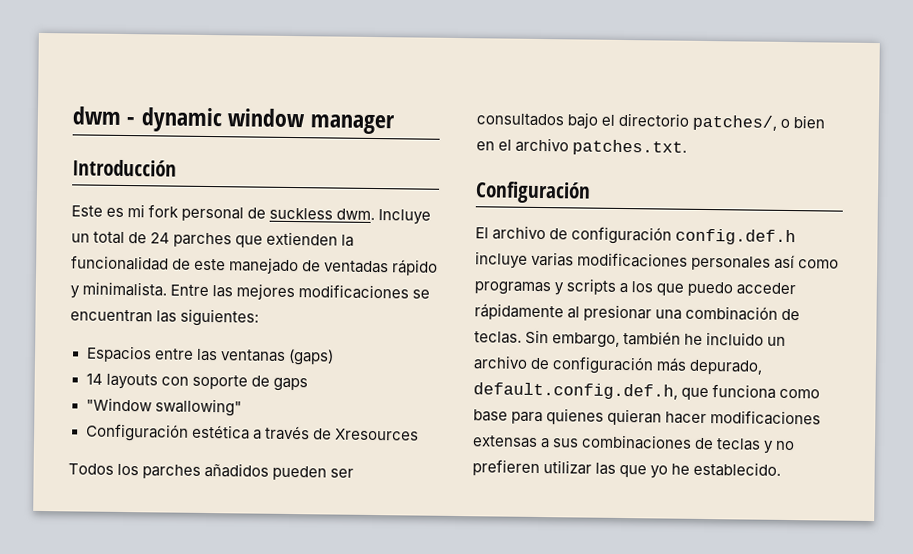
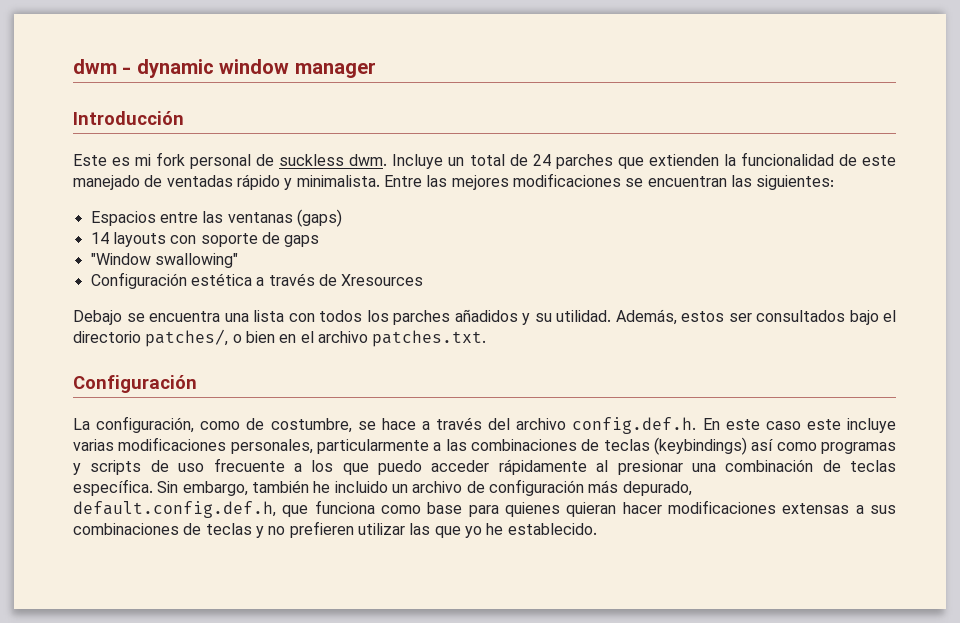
[68,462,328,481] Todos los parches añadidos pueden -> [73,309,724,325] Debajo se encuentra una lista con todos los parches añadidos y su utilidad. Además, estos
[475,225,797,246] [475,251,772,271] El archivo de configuración config.def.h incluye varias modificaciones personales -> [73,416,896,434] [73,437,747,455] La configuración, como de costumbre, se hace a través del archivo config.def.h. En este caso este incluye varias modificaciones personales, particularmente a las combinaciones de teclas (keybindings)
(617, 286) none -> [150,458,285,472] de uso frecuente
[474,331,522,344] teclas. -> [850,460,896,472] [73,479,153,496] teclas específica.

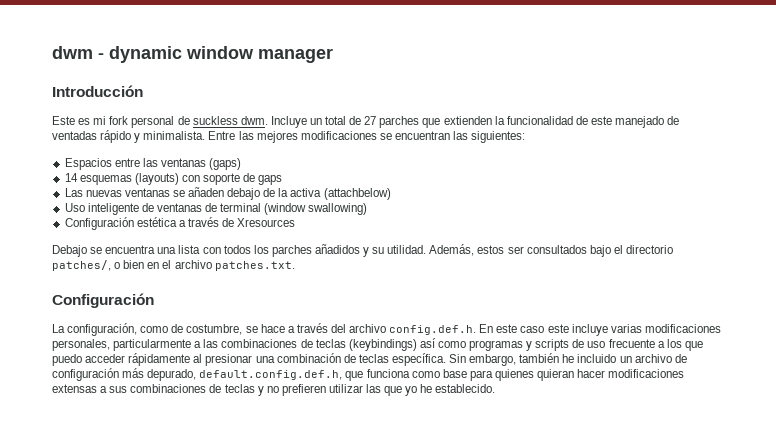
[532,154,551,166] 24 -> [364,116,377,125] 27
[112,232,166,247] layouts -> [79,173,179,185] esquemas (layouts)
[90,253,238,268] "Window swallowing" -> [64,187,391,200] [64,203,368,215] Las nuevas ventanas se añaden debajo de la activa (attachbelow) // Uso inteligente de ventanas de terminal (window swallowing)

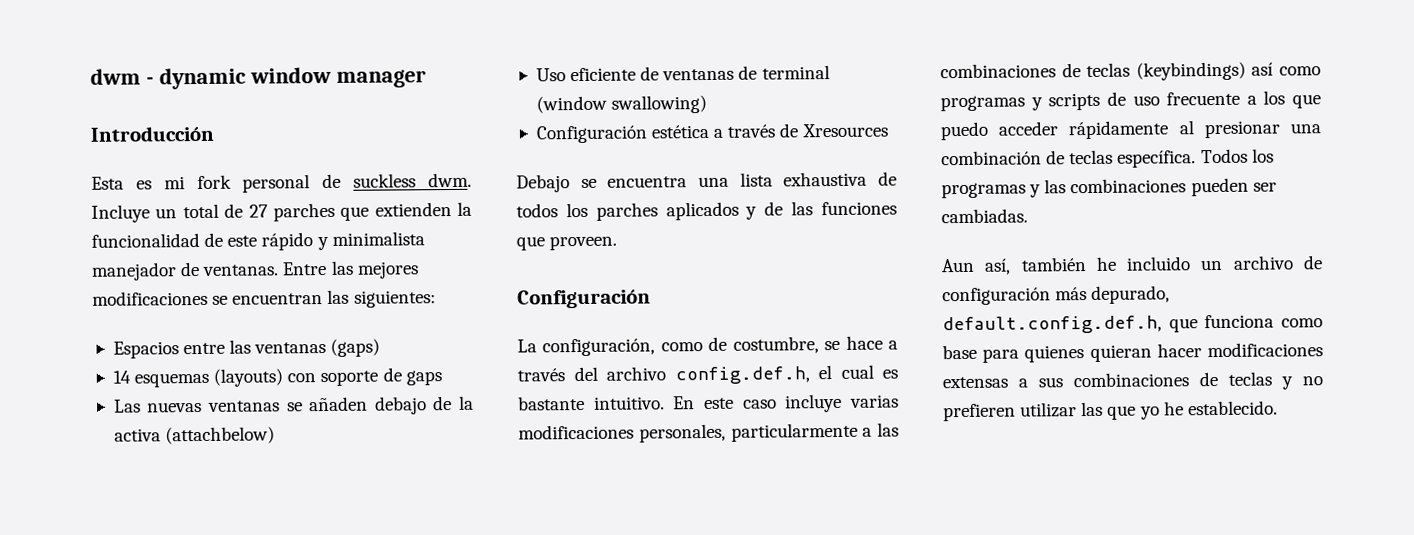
[52,116,75,125] Este -> [91,176,124,190] Esta
[615,116,680,128] [52,130,206,143] manejado de ventadas rápido y minimalista. -> [261,231,425,251] [91,261,280,281] rápido y minimalista manejador de ventanas.
[87,203,139,215] inteligente -> [570,67,637,82] eficiente
[202,247,221,254] con -> [783,171,897,187] exhaustiva de
[314,244,673,257] [52,260,295,271] añadidos y su utilidad. Además, estos ser consultados bajo el directorio patches/, o bien en el archivo patches.txt. -> [665,201,898,221] [516,235,618,251] aplicados y de las funciones que proveen.
[389,325,477,335] config.def.h. -> [674,364,898,385] [518,395,665,411] config.def.h, el cual es bastante intuitivo.
[547,324,569,333] este -> (777, 404) none
[449,354,517,366] Sin embargo, -> [1200,148,1274,164] [941,177,1277,199] [941,208,1028,224] [941,258,1012,275] Todos los programas y las combinaciones pueden ser cambiadas. // Aun así,

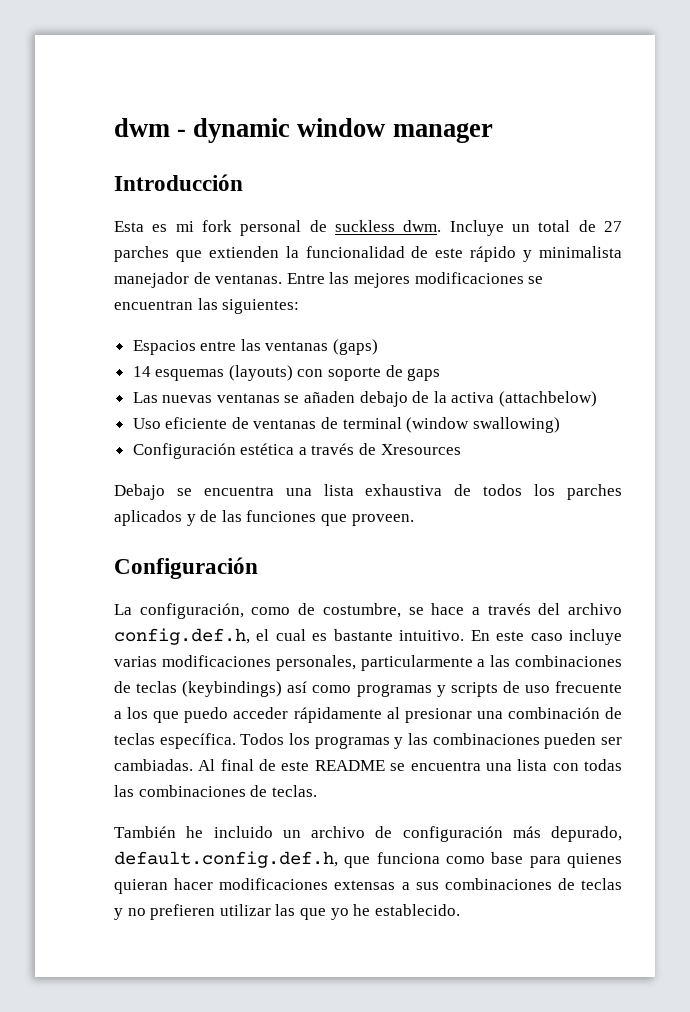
[941,257,1087,275] // Aun así, también -> [198,759,623,771] [114,785,317,797] [114,826,176,838] Al final de este README se encuentra una lista con todas las combinaciones de teclas. // También

